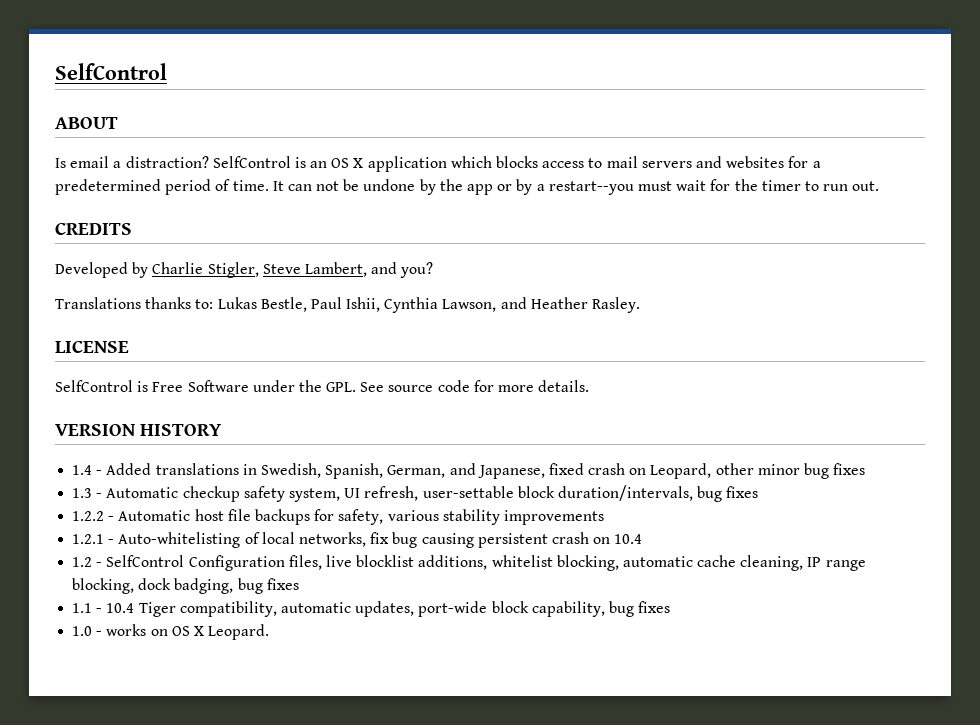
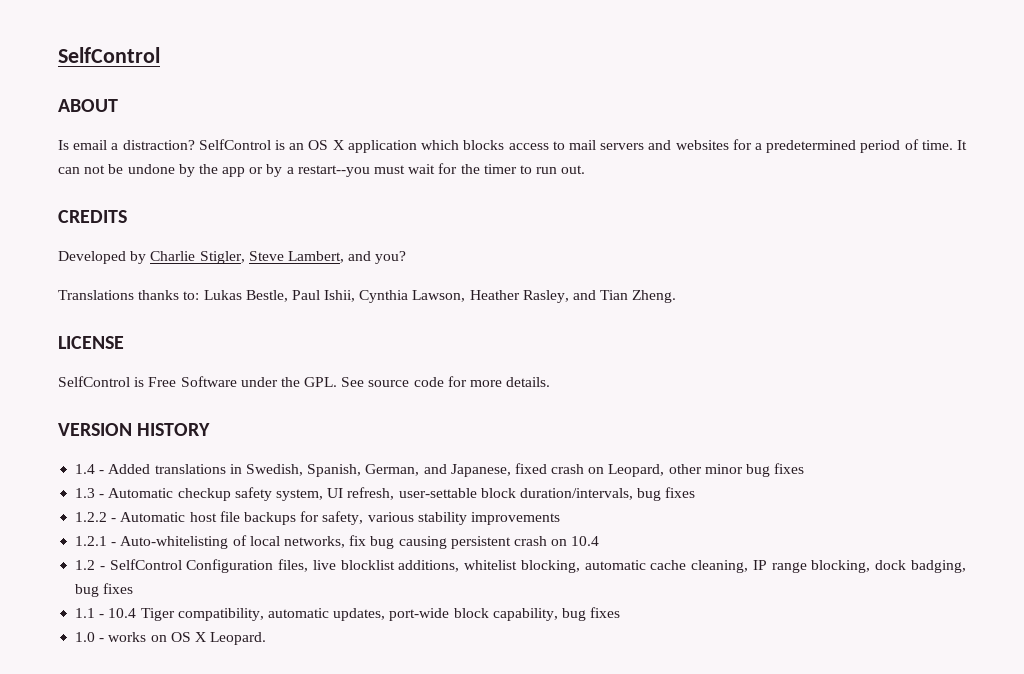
[500,297,641,313] and Heather Rasley. -> [469,290,677,303] Heather Rasley, and Tian Zheng.

